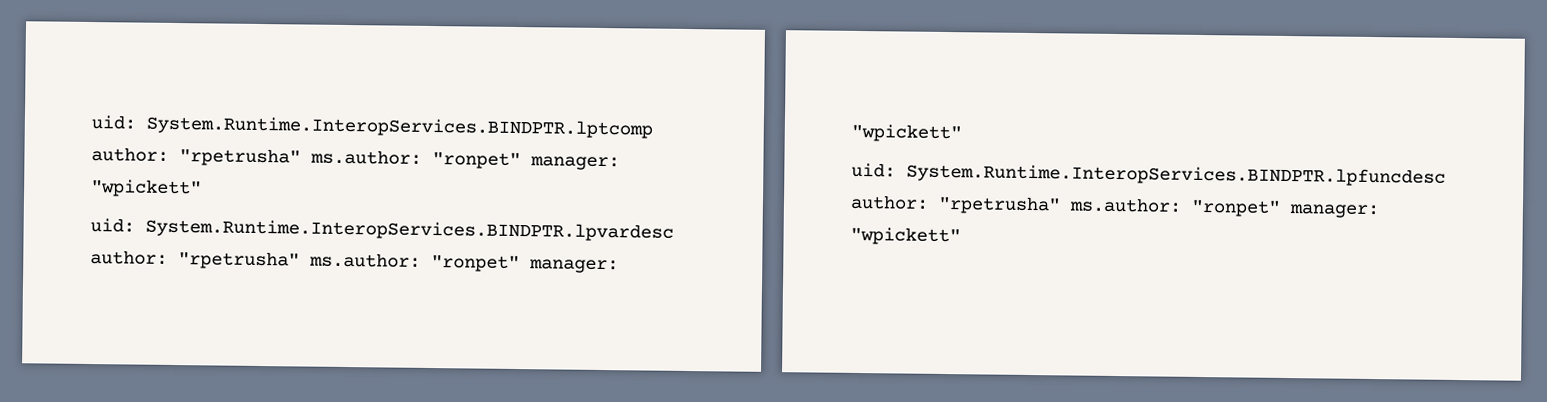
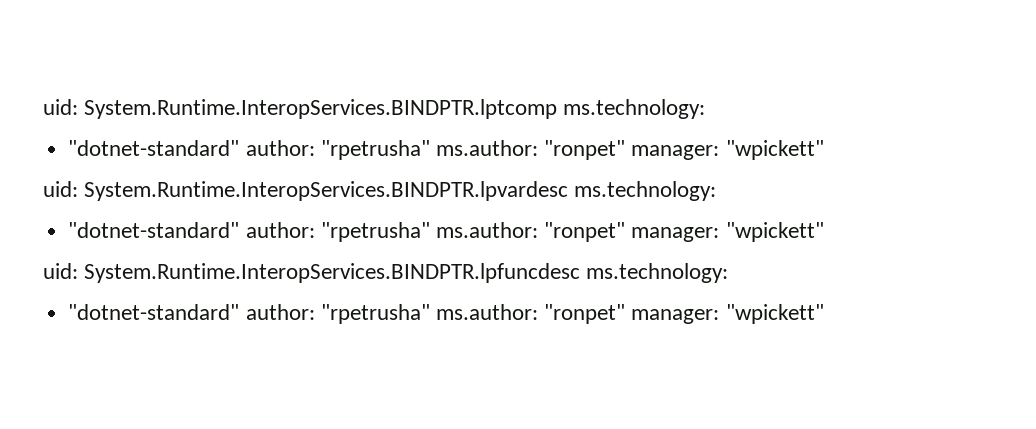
(653, 127) none -> [563,99,706,119] [68,140,240,156] ms.technology: // "dotnet-standard"
(674, 230) none -> [574,181,717,201] [68,222,240,238] ms.technology: // "dotnet-standard"
(1446, 175) none -> [586,263,729,283] [68,304,240,320] ms.technology: // "dotnet-standard"

